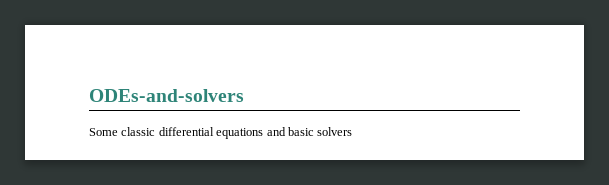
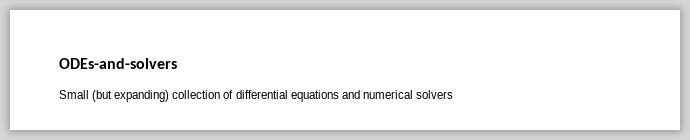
[89,127,156,136] Some classic -> [59,90,234,102] Small (but expanding) collection of
[287,127,314,136] basic -> [362,90,413,99] numerical

